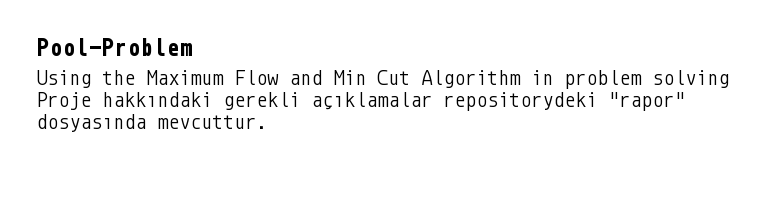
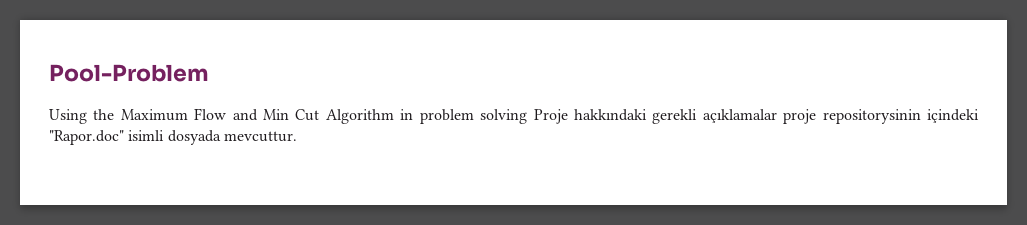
[443,92,685,111] [36,114,146,132] repositorydeki "rapor" dosyasında -> [783,109,979,124] [49,130,221,145] proje repositorysinin içindeki "Rapor.doc" isimli dosyada

